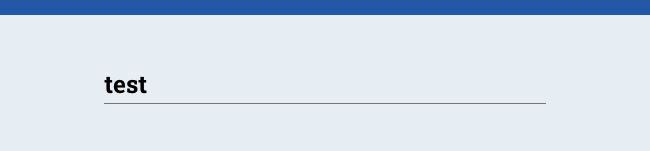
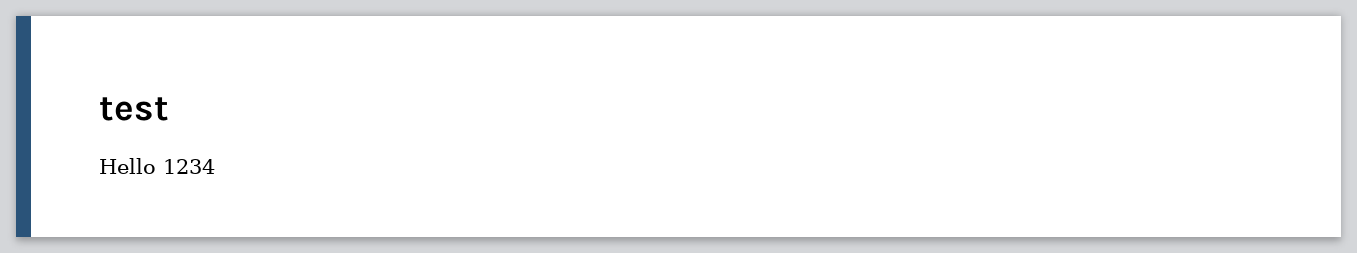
(147, 85) none -> [99,158,215,174] // Hello 1234

